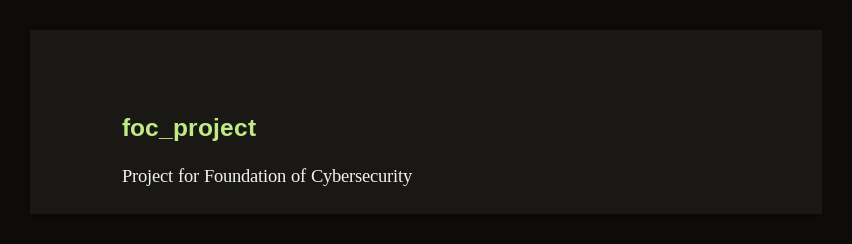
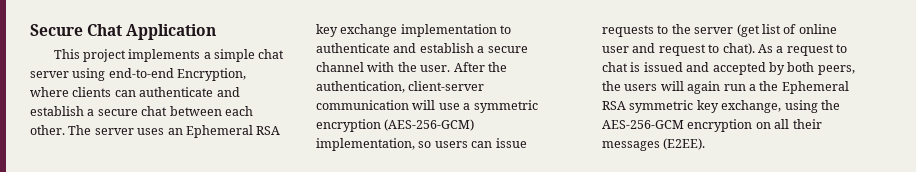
[122,118,256,141] [122,168,413,186] foc_project // Project for Foundation of Cybersecurity -> [30,24,217,40] [53,49,285,62] [30,68,247,81] [30,87,240,97] [30,106,253,116] [30,125,281,138] [316,24,512,37] [316,43,528,53] [316,62,507,72] [316,81,485,93] [316,100,538,113] [316,119,475,132] [316,138,527,151] [602,24,837,37] [602,43,847,56] [602,62,855,75] [602,81,849,94] [602,100,840,113] [602,119,822,132] [602,138,706,151] Secure Chat Application // This project implements a simple chat server using end-to-end Encryption, where clients can authenticate and establish a secure chat between each other. The server uses an Ephemeral RSA key exchange implementation to authenticate and establish a secure channel with the user. After the authentication, client-server communication will use a symmetric encryption (AES-256-GCM) implementation, so users can issue requests to the server (get list of online user and request to chat). As a request to chat is issued and accepted by both peers, the users will again run a the Ephemeral RSA symmetric key exchange, using the AES-256-GCM encryption on all their messages (E2EE).

